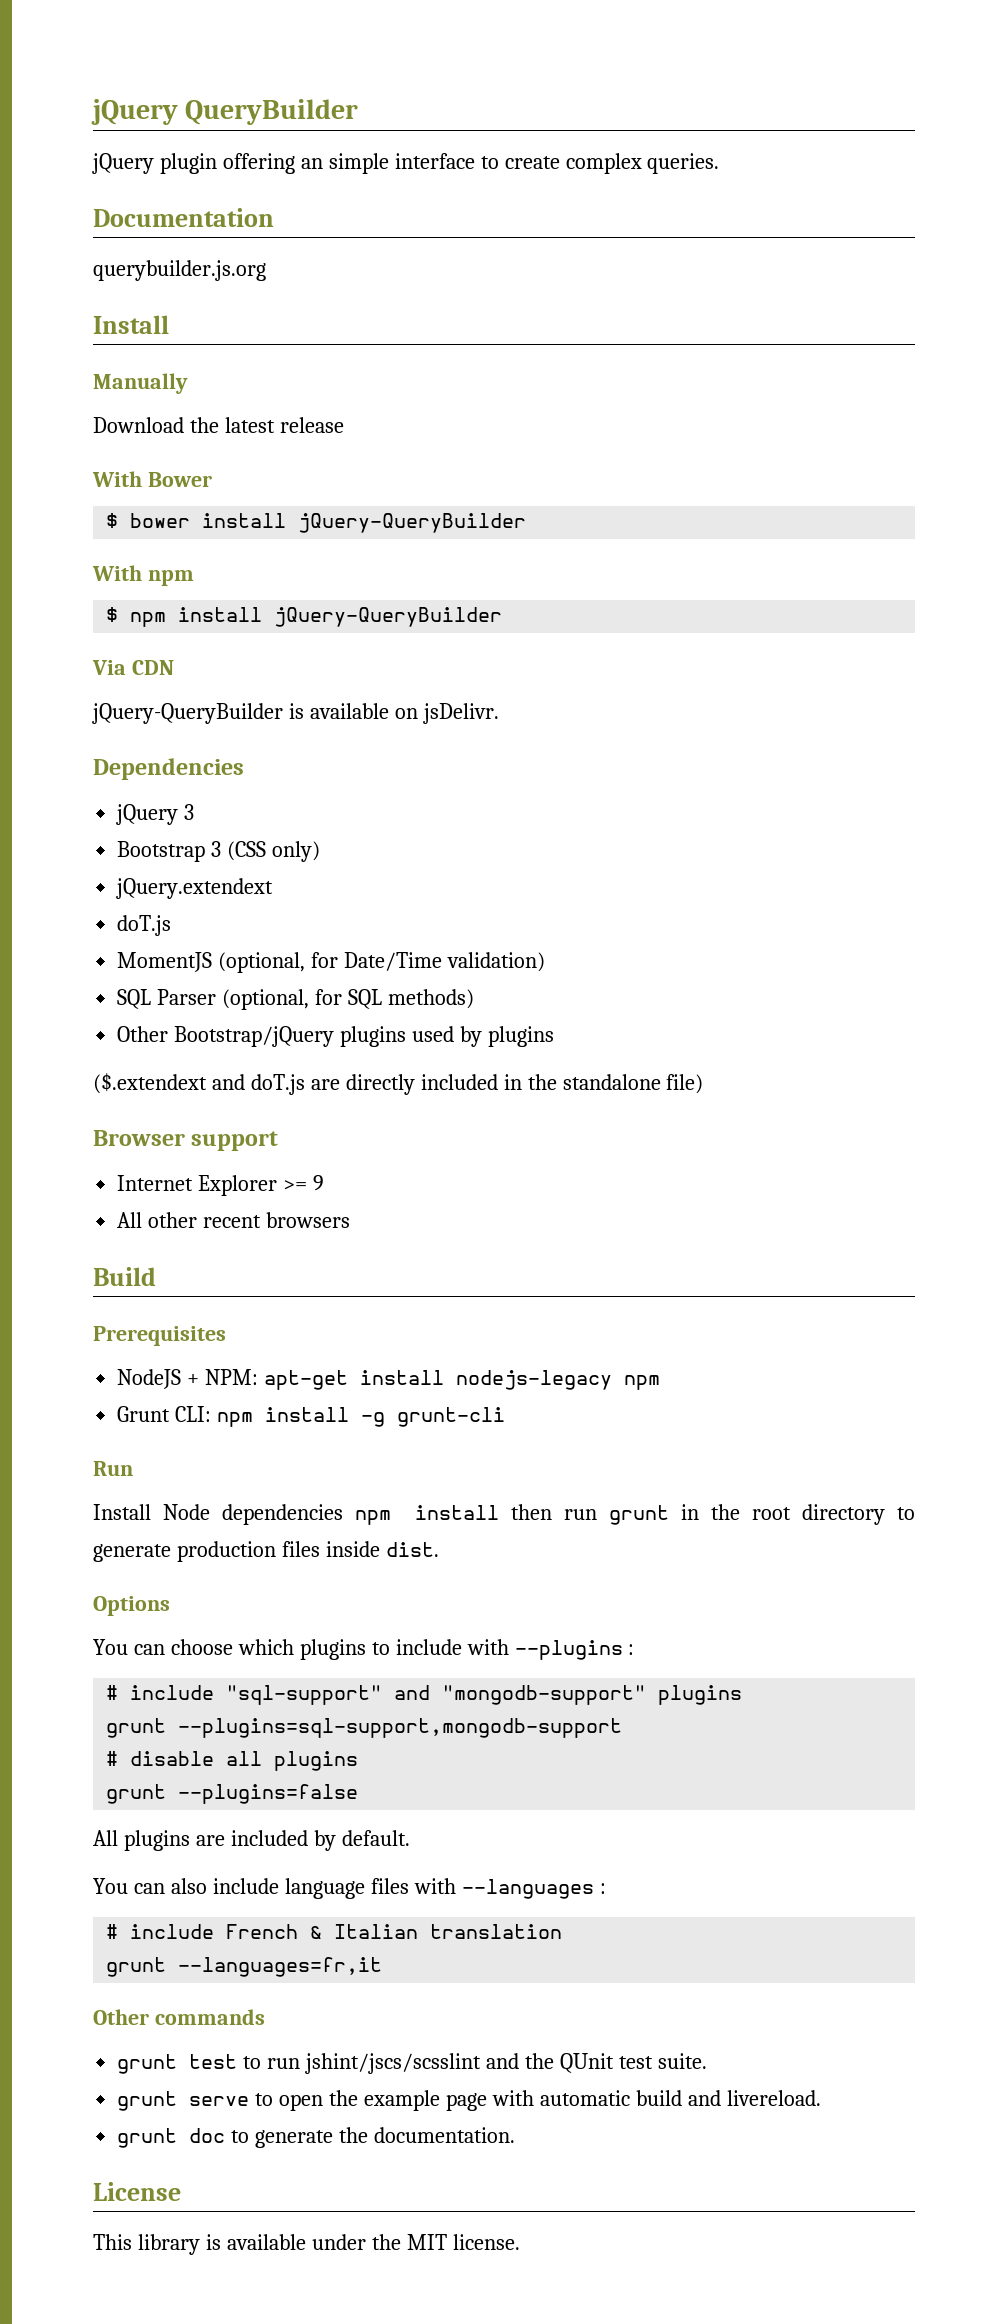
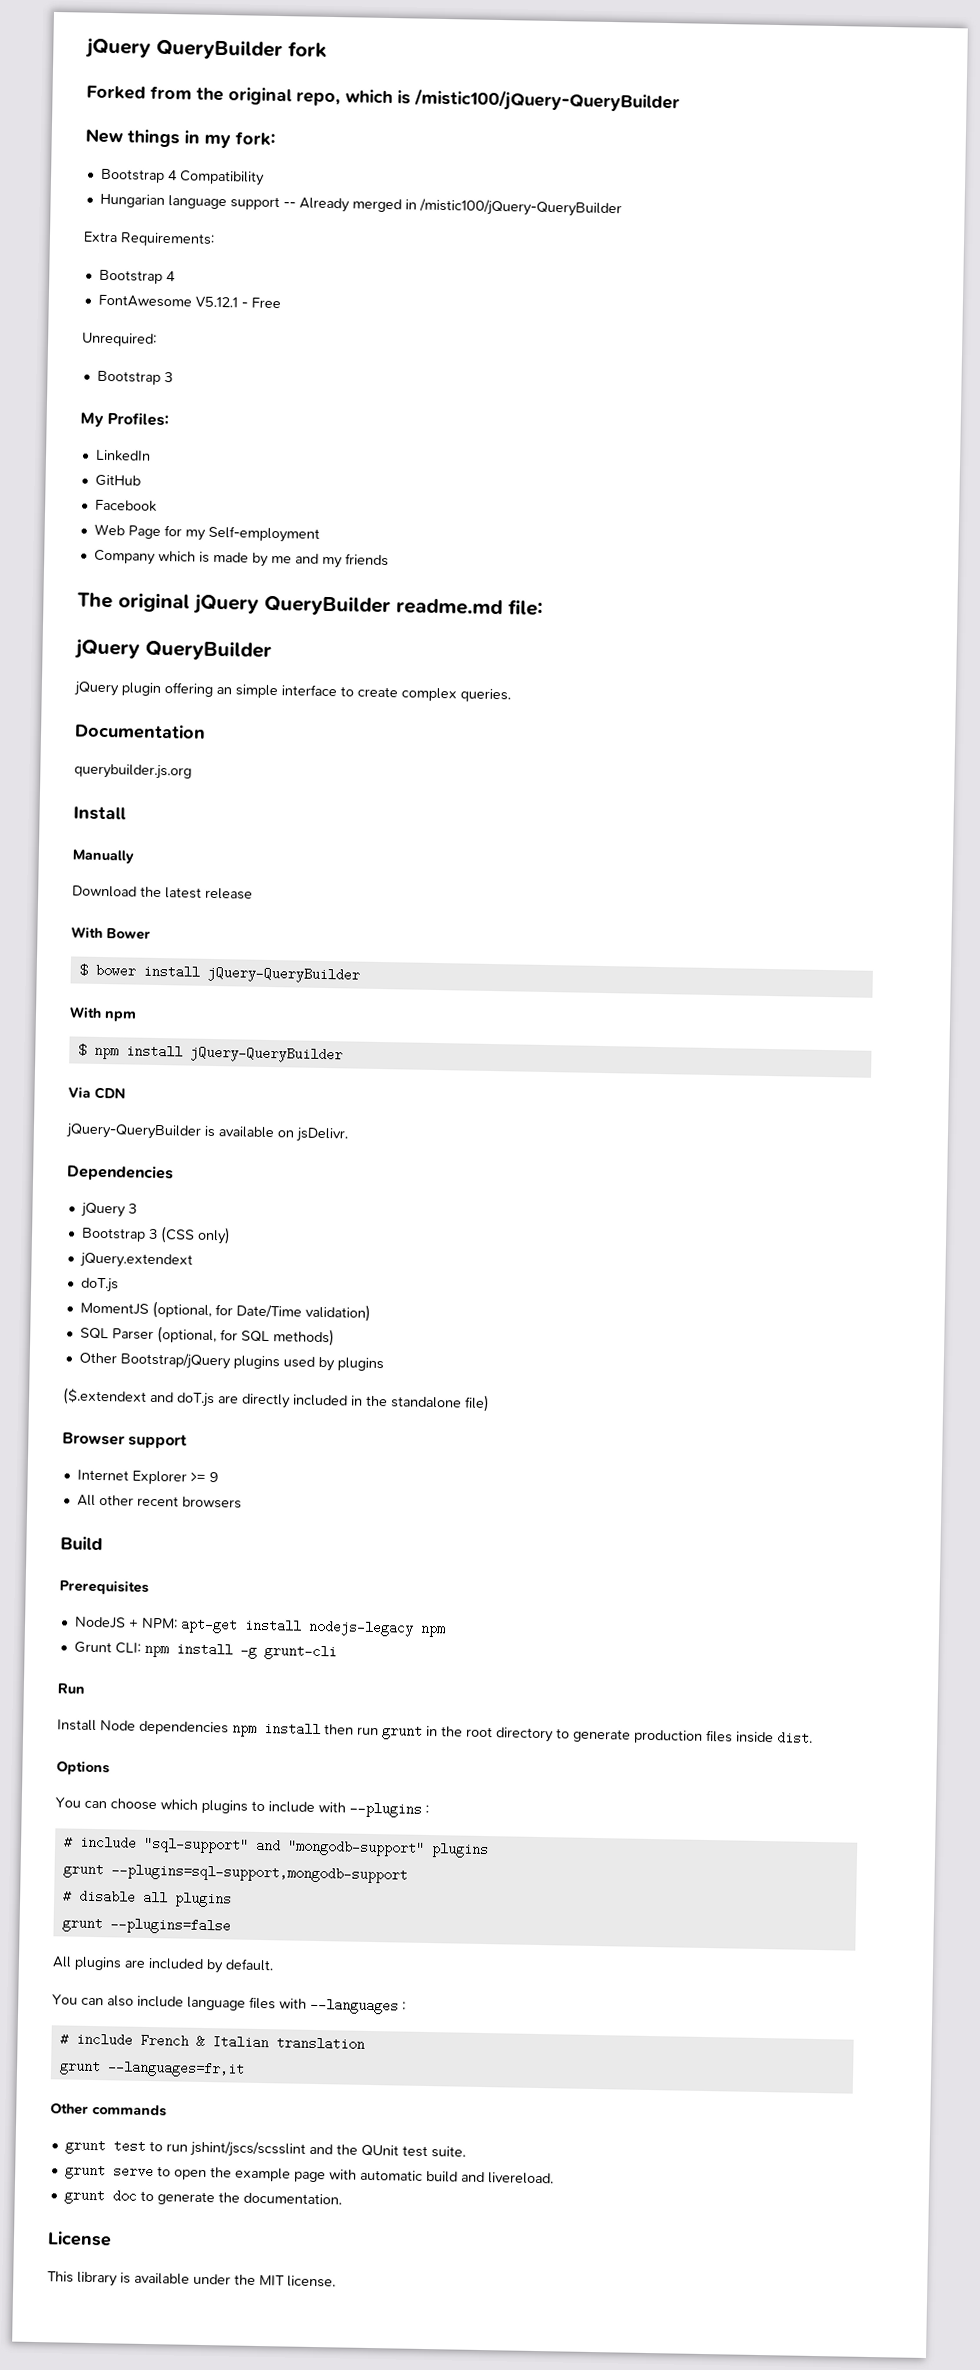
[91,99,359,125] jQuery QueryBuilder -> [85,37,327,61] [86,85,680,114] [85,128,276,149] [99,168,265,186] [99,193,622,218] [83,231,215,247] [98,269,176,284] [97,294,281,309] [82,332,157,347] [96,370,173,385] [80,412,170,427] [94,449,151,462] [94,474,141,487] [94,499,157,512] [93,523,320,543] [93,549,389,569] [77,592,543,617] [74,638,272,661] jQuery QueryBuilder fork // Forked from the original repo, which is /mistic100/jQuery-QueryBuilder // New things in my fork: // Bootstrap 4 Compatibility // Hungarian language support -- Already merged in /mistic100/jQuery-QueryBuilder // Extra Requirements: // Bootstrap 4 // FontAwesome V5.12.1 - Free // Unrequired: // Bootstrap 3 // My Profiles: // LinkedIn // GitHub // Facebook // Web Page for my Self-employment // Company which is made by me and my friends // The original jQuery QueryBuilder readme.md file: // jQuery QueryBuilder

